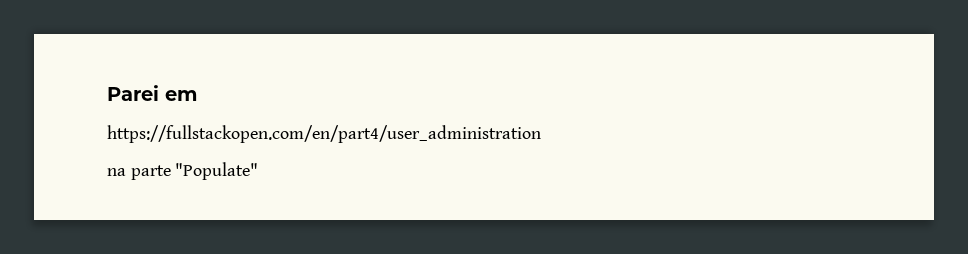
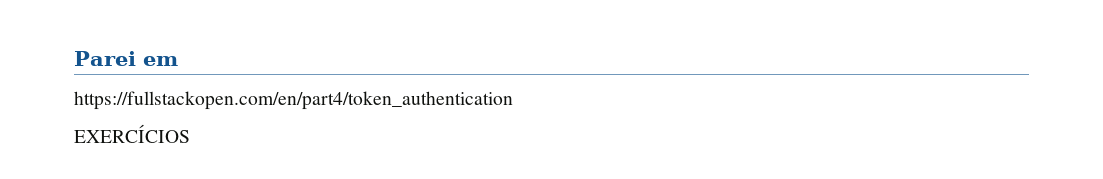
[107,125,541,143] [107,162,259,180] https://fullstackopen.com/en/part4/user_administration // na parte "Populate" -> [74,91,513,110] [74,124,190,143] https://fullstackopen.com/en/part4/token_authentication // EXERCÍCIOS

